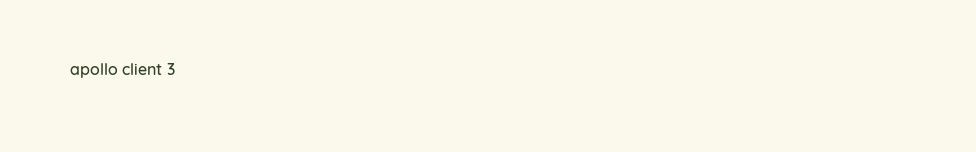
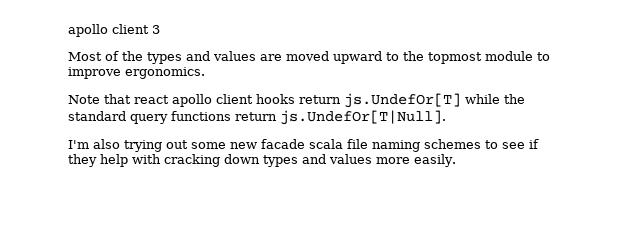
(175, 69) none -> [68,51,550,64] [68,67,205,79] [68,93,525,108] [68,110,446,125] [68,139,539,152] [68,154,456,167] // Most of the types and values are moved upward to the topmost module to improve ergonomics. // Note that react apollo client hooks return js.UndefOr[T] while the standard query functions return js.UndefOr[T|Null]. // I'm also trying out some new facade scala file naming schemes to see if they help with cracking down types and values more easily.

